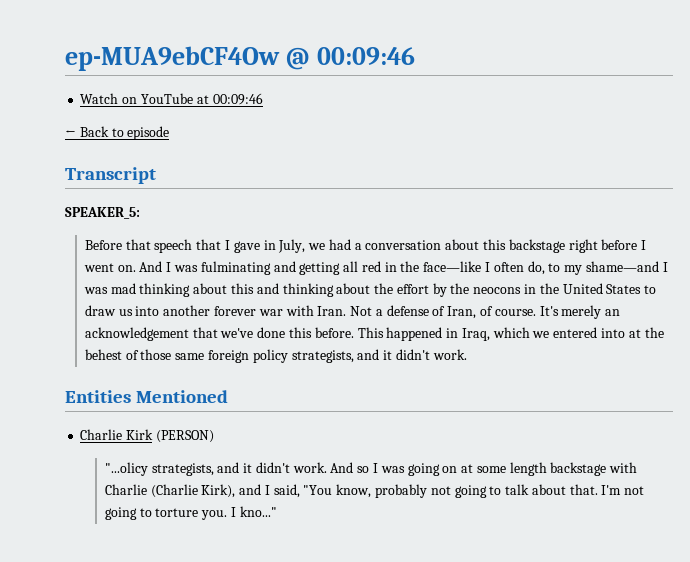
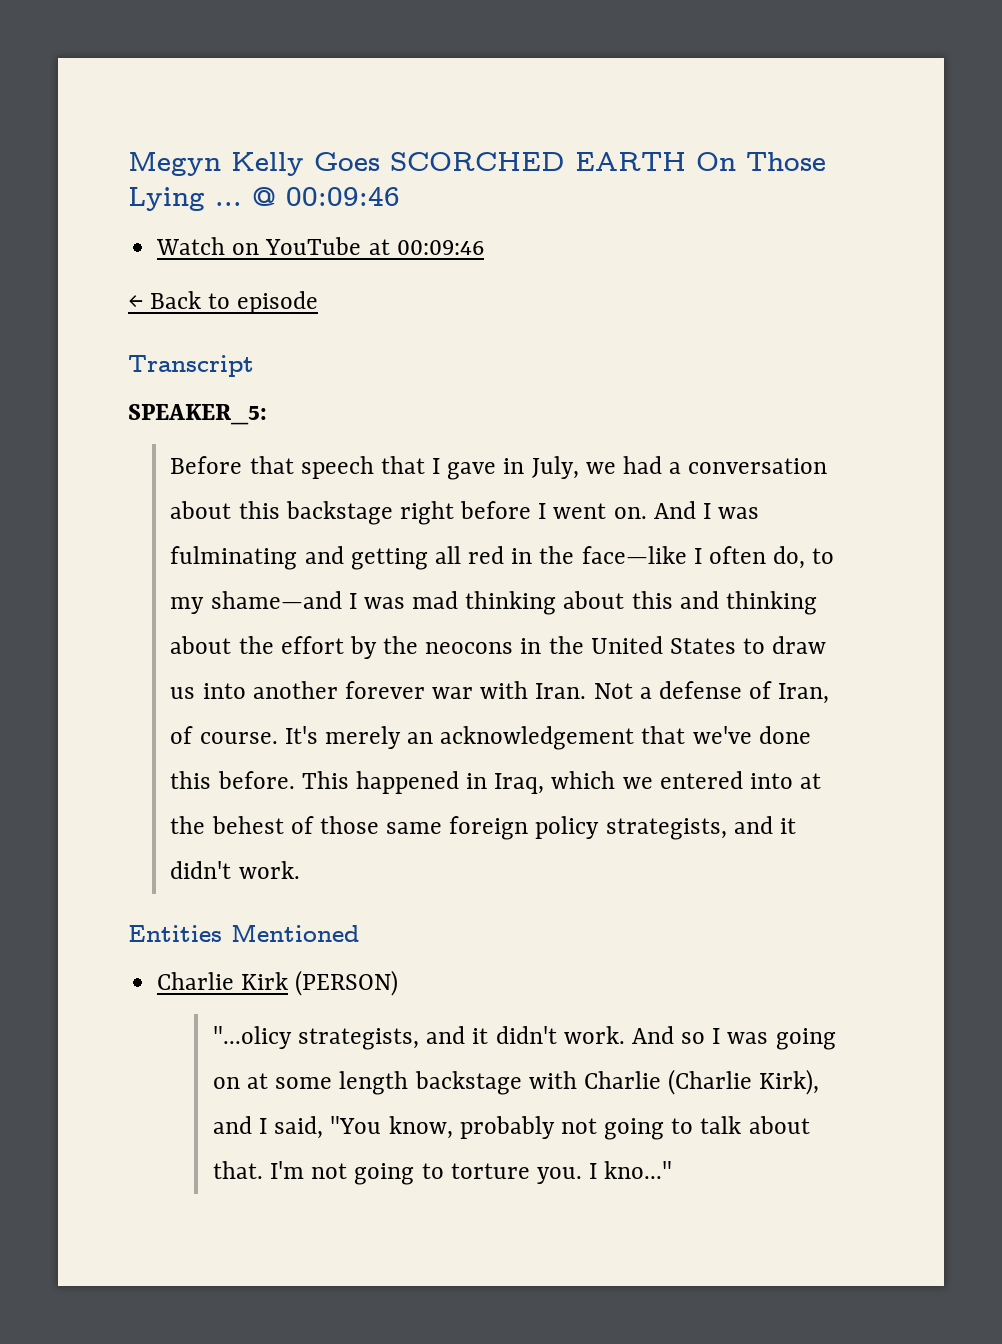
[65,46,280,71] ep-MUA9ebCF4Ow -> [128,152,826,176] [128,187,242,211] Megyn Kelly Goes SCORCHED EARTH On Those Lying ...

